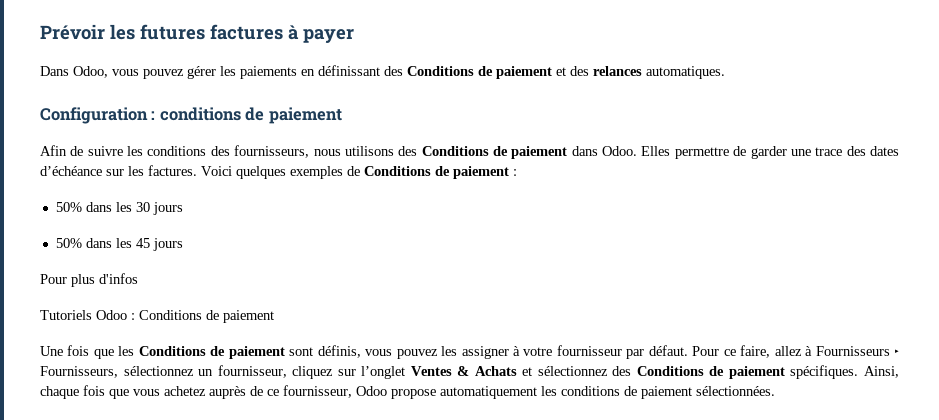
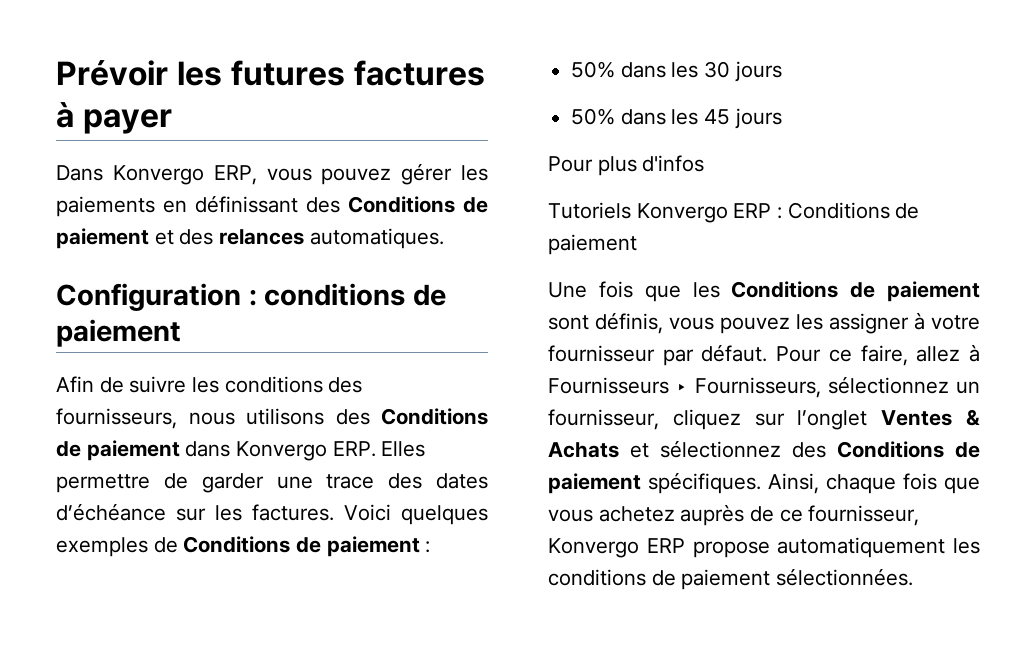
[73,66,108,78] Odoo, -> [112,165,257,185] Konvergo ERP,
[602,146,638,156] Odoo. -> [236,441,376,461] Konvergo ERP.
[96,310,127,320] Odoo -> [636,203,772,223] Konvergo ERP
[356,386,387,396] Odoo -> [548,538,685,558] Konvergo ERP

